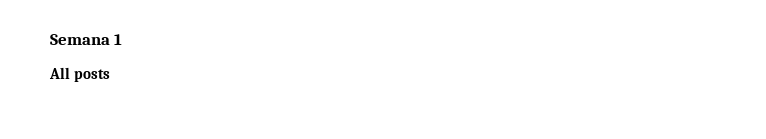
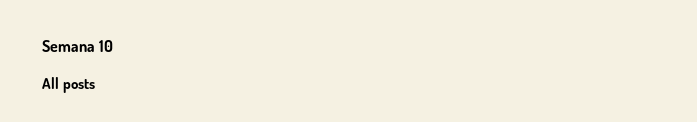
[114,34,123,45] 1 -> [99,40,114,52] 10

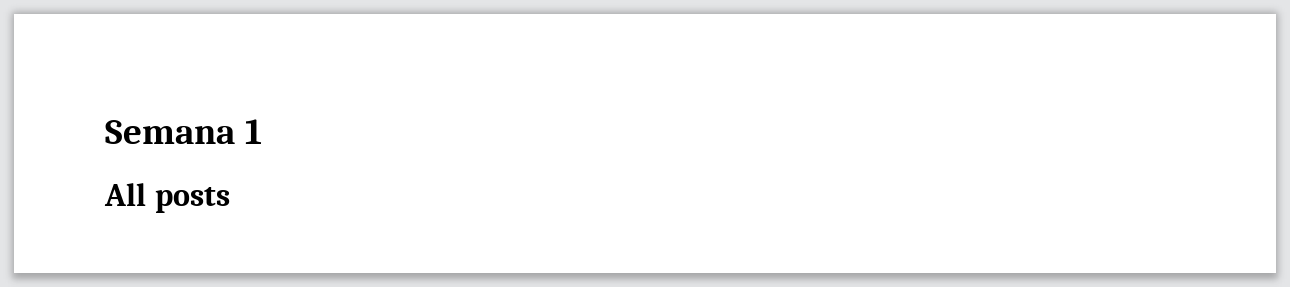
[99,40,114,52] 10 -> [244,119,262,144] 1

